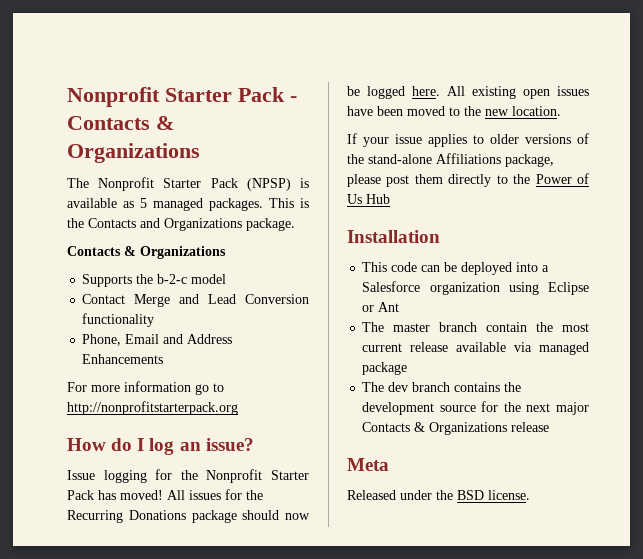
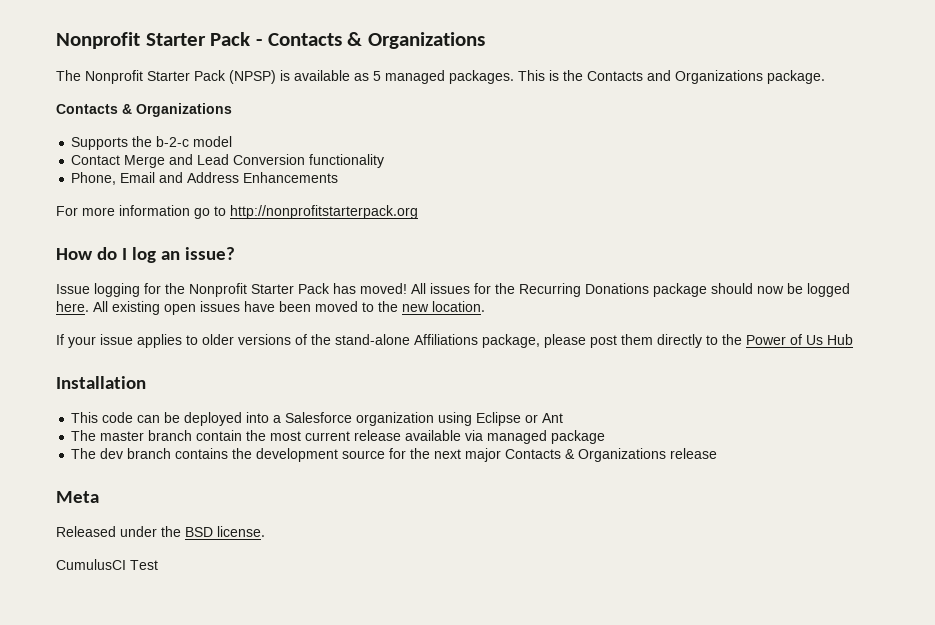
(530, 495) none -> [56,559,158,570] // CumulusCI Test

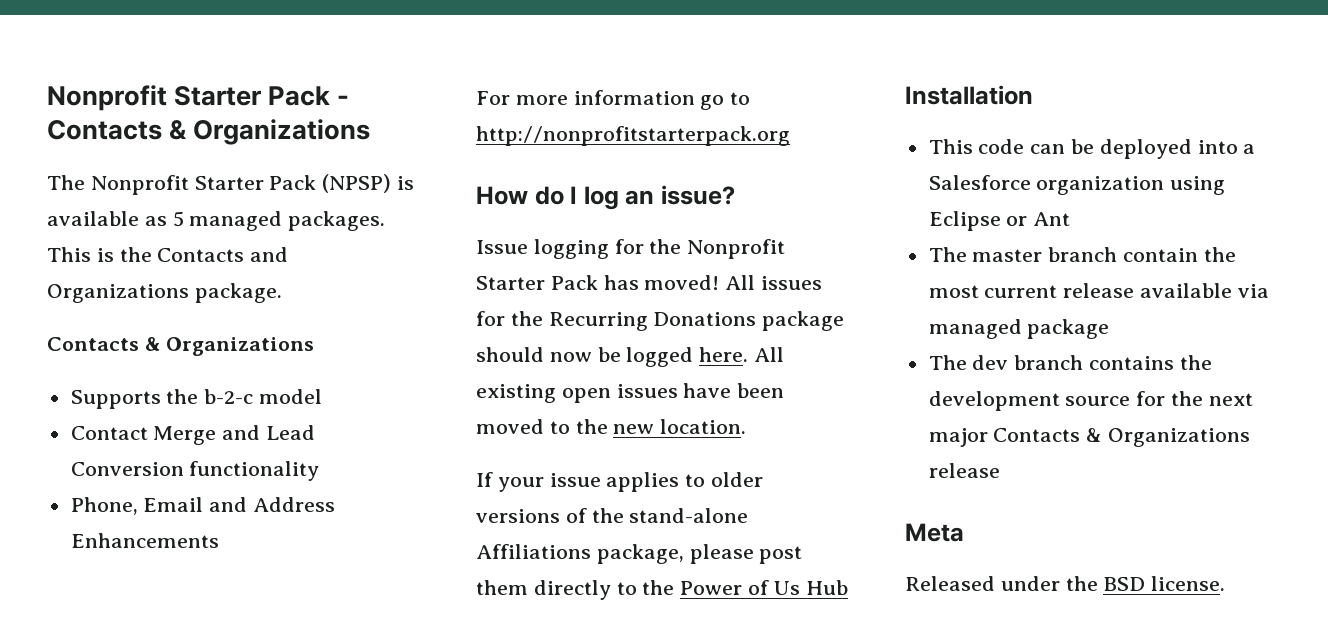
[56,559,158,570] // CumulusCI Test -> (1226, 583) none

